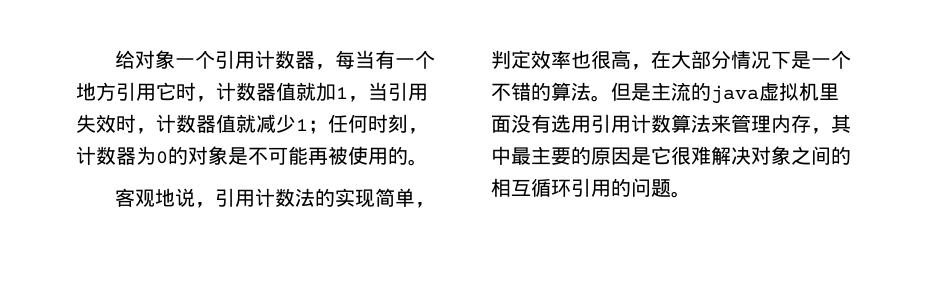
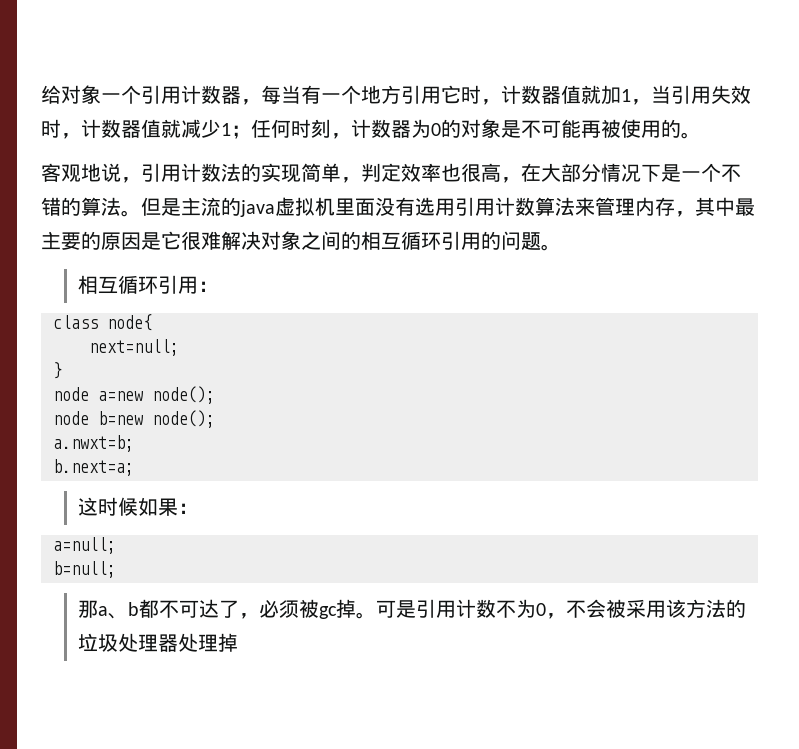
(691, 194) none -> [77,275,218,294] [53,314,152,331] [89,339,179,356] [53,362,62,379] [53,386,215,404] [53,410,215,428] [53,435,134,452] [53,459,134,476] [77,497,198,516] [53,537,116,554] [53,561,116,578] [77,599,746,619] [77,633,238,652] // 相互循环引用： // class node{ // next=null; // } // node a=new node(); // node b=new node(); // a.nwxt=b; // b.next=a; // 这时候如果： // a=null; // b=null; // 那a、b都不可达了，必须被gc掉。可是引用计数不为0，不会被采用该方法的垃圾处理器处理掉

